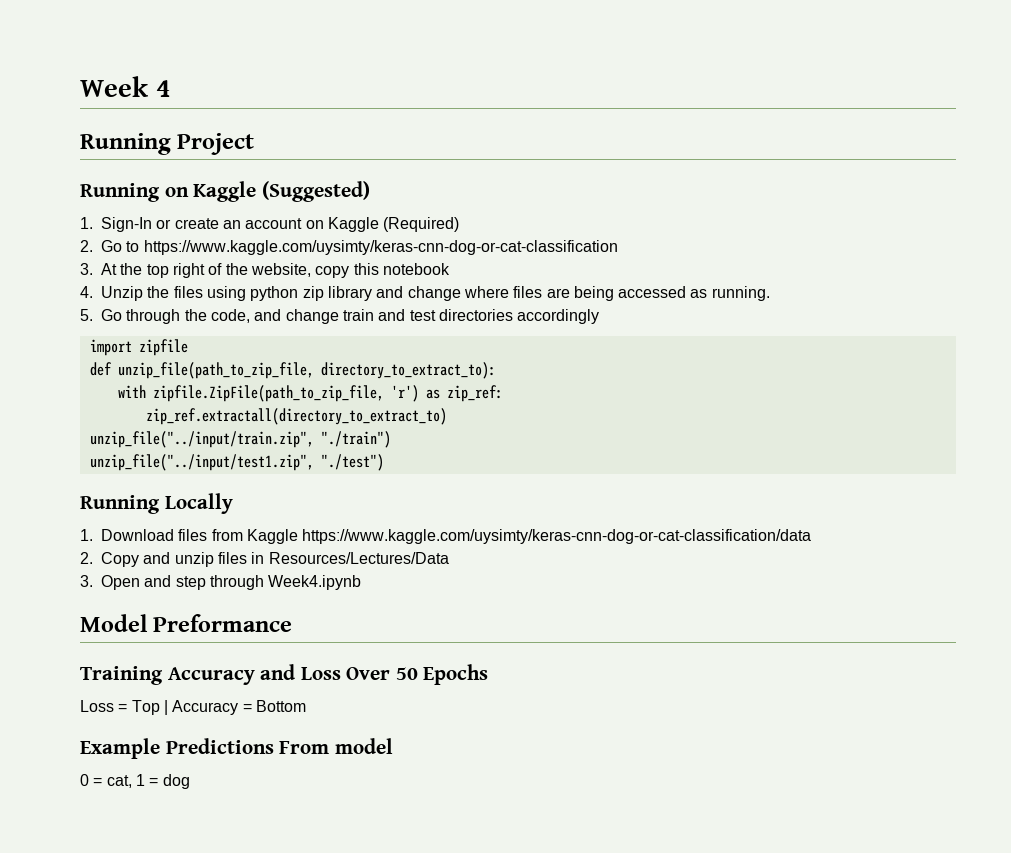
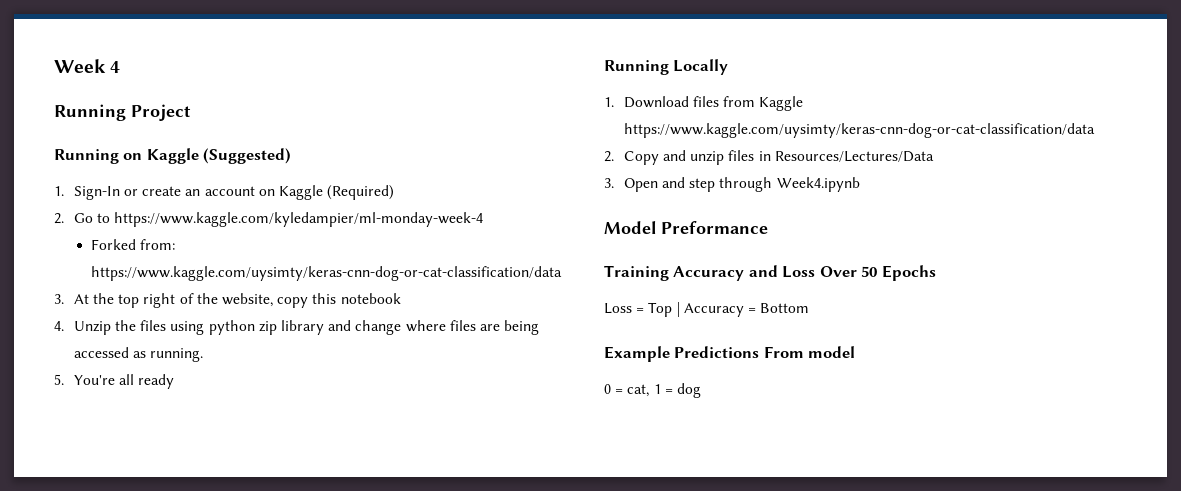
[143,240,618,255] https://www.kaggle.com/uysimty/keras-cnn-dog-or-cat-classification -> [114,212,484,227] [90,239,176,250] [90,266,562,281] https://www.kaggle.com/kyledampier/ml-monday-week-4 // Forked from: https://www.kaggle.com/uysimty/keras-cnn-dog-or-cat-classification/data
[101,309,600,324] [89,339,188,356] [89,362,496,379] [117,385,503,402] [145,408,447,425] [89,431,391,448] [89,454,384,471] Go through the code, and change train and test directories accordingly // import zipfile // def unzip_file(path_to_zip_file, directory_to_extract_to): // with zipfile.ZipFile(path_to_zip_file, 'r') as zip_ref: // zip_ref.extractall(directory_to_extract_to) // unzip_file("../input/train.zip", "./train") // unzip_file("../input/test1.zip", "./test") -> [73,374,175,389] You're all ready

